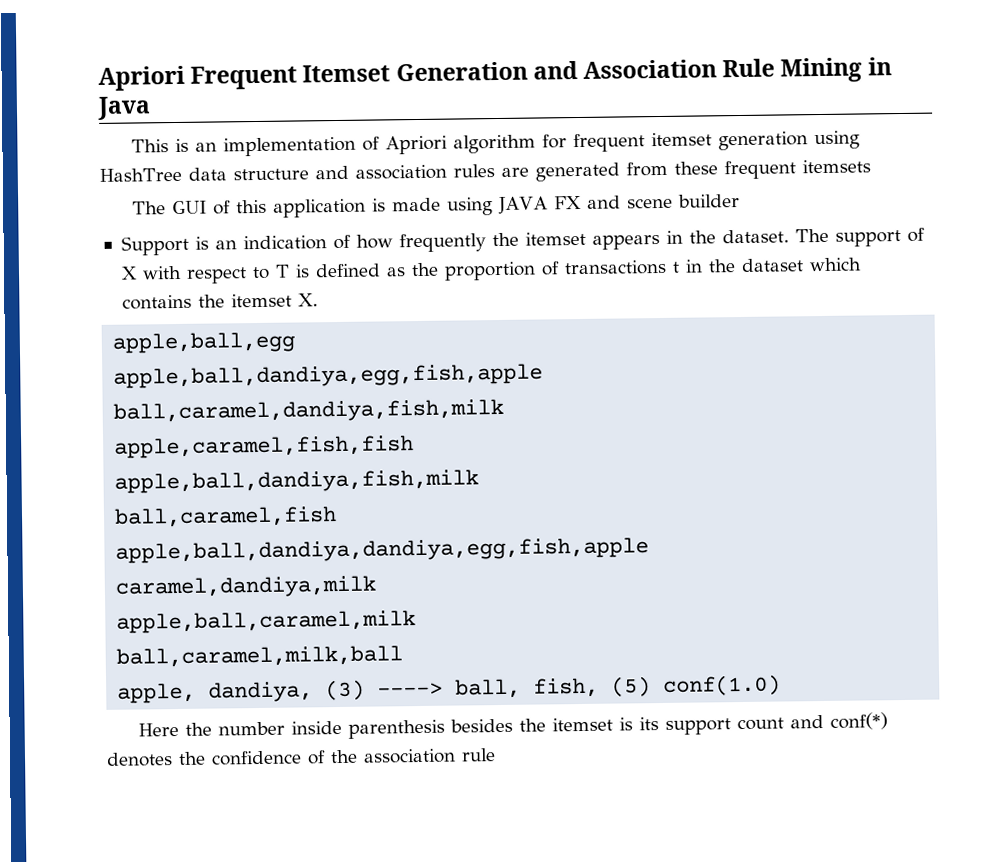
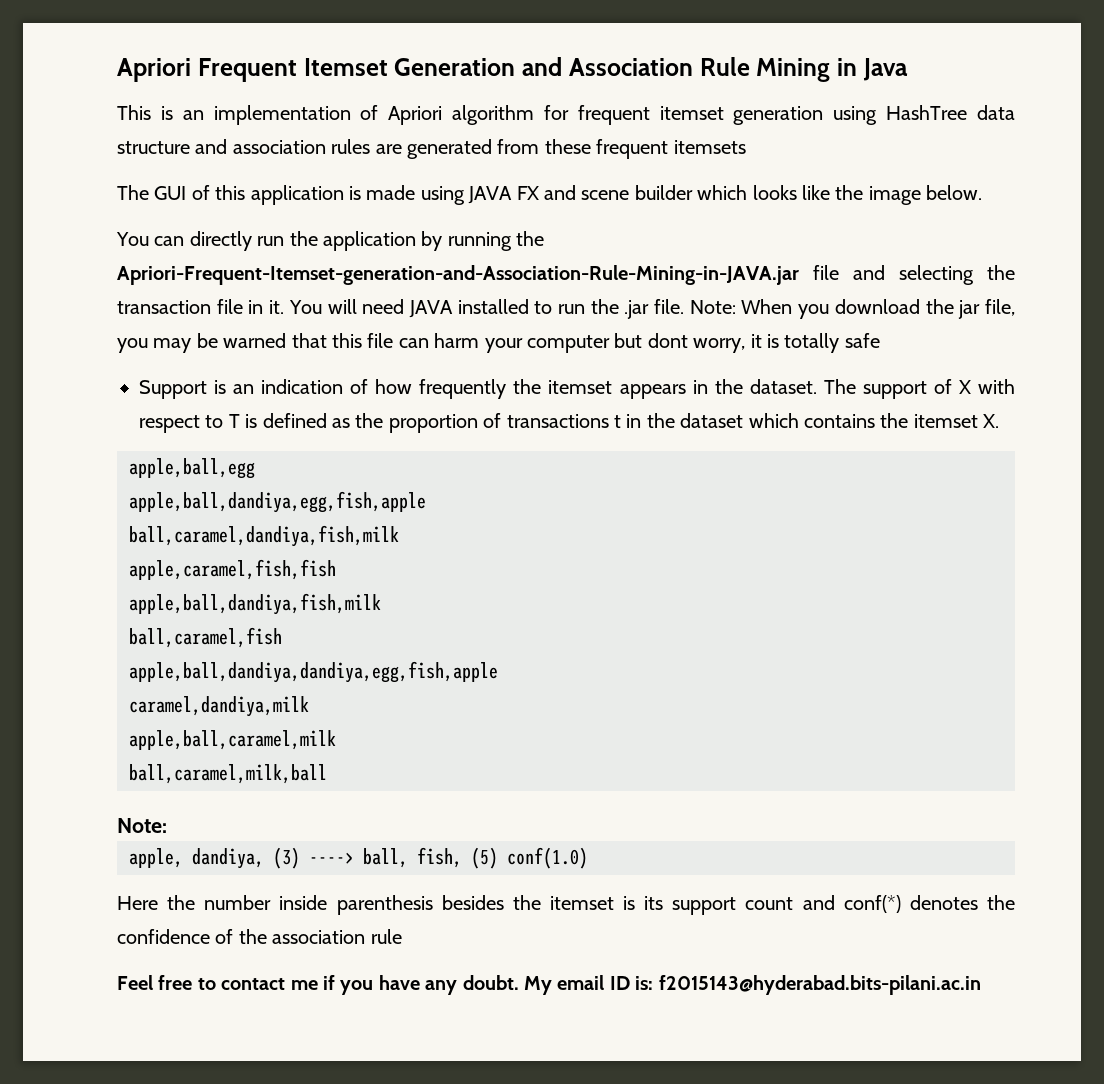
(740, 201) none -> [697,185,983,205] [116,231,545,251] [117,265,1015,285] [117,299,1015,319] [117,333,880,353] which looks like the image below. // You can directly run the application by running the Apriori-Frequent-Itemset-generation-and-Association-Rule-Mining-in-JAVA.jar file and selecting the transaction file in it. You will need JAVA installed to run the .jar file. Note: When you download the jar file, you may be warned that this file can harm your computer but dont worry, it is totally safe
(404, 656) none -> [117,818,167,833] // Note:
(496, 755) none -> [117,975,981,995] // Feel free to contact me if you have any doubt. My email ID is: f2015143@hyderabad.bits-pilani.ac.in

